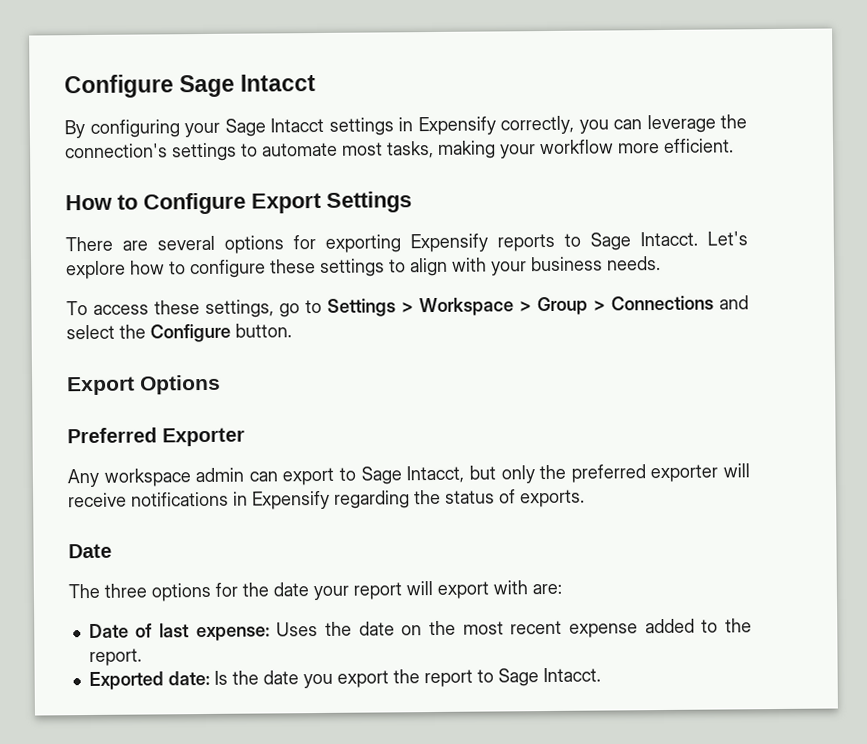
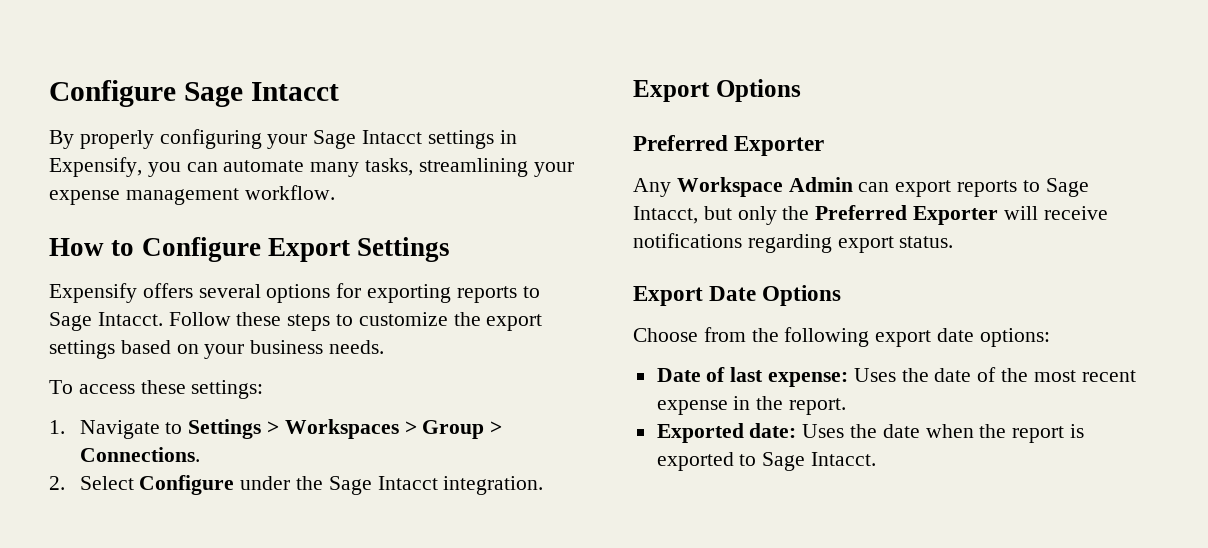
(85, 129) none -> [79,130,154,149] properly
[417,114,747,136] [64,138,734,162] Expensify correctly, you can leverage the connection's settings to automate most tasks, making your workflow more efficient. -> [49,157,574,177] [49,185,335,205] Expensify, you can automate many tasks, streamlining your expense management workflow.
[65,236,148,252] There are -> [49,283,193,303] Expensify offers
[410,233,488,253] Expensify -> (452, 293) none
[707,231,748,246] [66,257,487,280] Let's explore how to configure these settings to align with -> [168,312,543,331] [49,340,199,359] Follow these steps to customize the export settings based on
[205,299,300,318] settings, go -> [191,380,264,399] [49,420,160,439] settings: // 1. Navigate
[419,297,514,317] Workspace -> [284,419,399,439] Workspaces
[611,295,749,311] [66,323,292,343] Connections and select the Configure button. -> [79,447,200,462] [49,475,544,495] Connections. // 2. Select Configure under the Sage Intacct integration.
[103,467,245,487] workspace admin -> [676,177,853,197] Workspace Admin
(335, 476) none -> [957,180,1018,197] reports
[570,464,719,483] preferred exporter -> [815,205,999,225] Preferred Exporter
[233,489,585,510] [68,543,112,559] [68,580,562,602] in Expensify regarding the status of exports. // Date // The three options for the date your report will export with are: -> [747,234,954,253] [633,285,842,306] [633,327,1050,347] regarding export status. // Export Date Options // Choose from the following export date options:
[401,625,423,636] on -> [977,367,997,382] of
[644,618,719,634] added to -> [733,396,751,410] in
[213,669,473,689] Is the date you export the report -> [802,424,1085,443] [656,452,734,471] Uses the date when the report is exported

